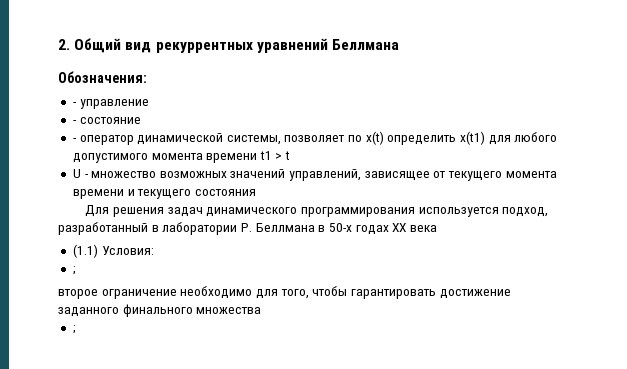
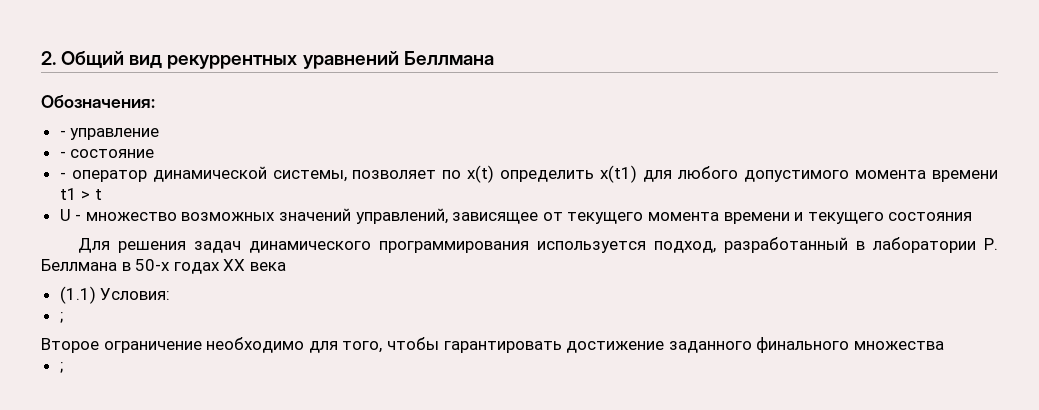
[58,289,98,299] второе -> [41,338,99,353] Второе

